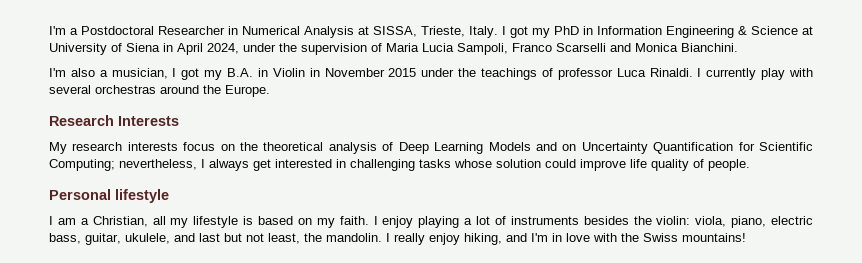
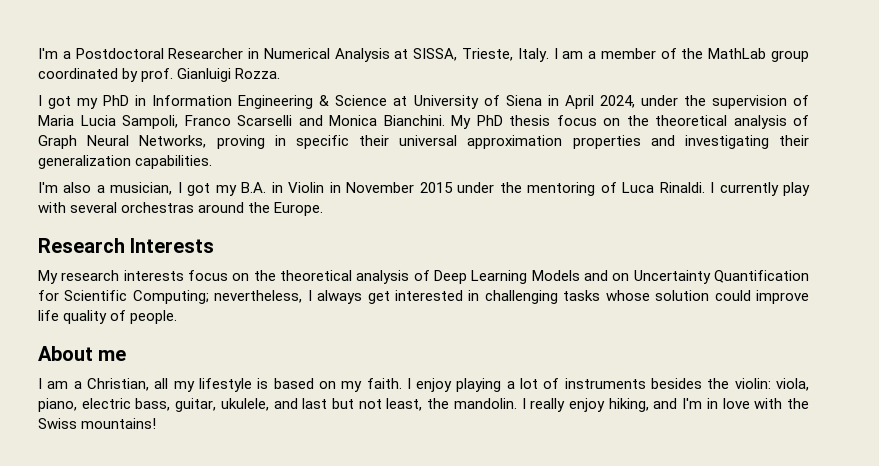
(506, 30) none -> [562,48,810,62] [38,68,281,82] [38,95,42,106] am a member of the MathLab group coordinated by prof. Gianluigi Rozza. // I
(738, 47) none -> [451,115,809,129] [38,135,809,149] [38,155,213,169] My PhD thesis focus on the theoretical analysis of Graph Neural Networks, proving in specific their universal approximation properties and investigating their generalization capabilities.
[481,68,613,80] teachings of professor -> [527,182,617,196] mentoring of
[49,189,169,203] Personal lifestyle -> [38,346,127,361] About me

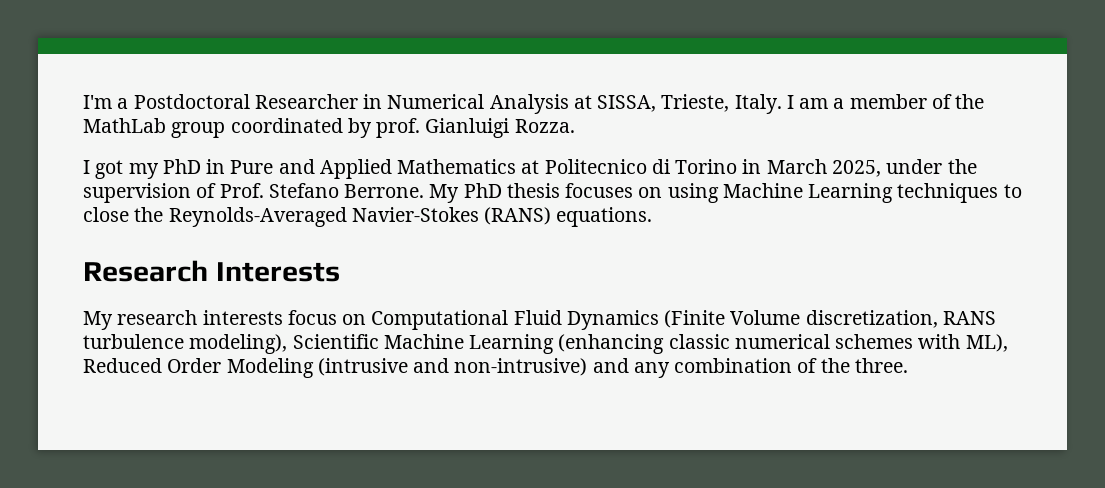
[152,95,810,109] [38,115,809,129] [38,135,809,149] [38,155,213,169] [38,182,811,196] [38,202,324,216] Information Engineering & Science at University of Siena in April 2024, under the supervision of Maria Lucia Sampoli, Franco Scarselli and Monica Bianchini. My PhD thesis focus on the theoretical analysis of Graph Neural Networks, proving in specific their universal approximation properties and investigating their generalization capabilities. // I'm also a musician, I got my B.A. in Violin in November 2015 under the mentoring of Luca Rinaldi. I currently play with several orchestras around the Europe. -> [230,159,977,179] [83,183,1022,203] [83,207,653,227] Pure and Applied Mathematics at Politecnico di Torino in March 2025, under the supervision of Prof. Stefano Berrone. My PhD thesis focuses on using Machine Learning techniques to close the Reynolds-Averaged Navier-Stokes (RANS) equations.
[253,270,810,284] [38,290,810,304] [38,310,178,324] [38,346,127,361] [38,378,810,392] [38,398,809,412] [38,418,157,429] the theoretical analysis of Deep Learning Models and on Uncertainty Quantification for Scientific Computing; nevertheless, I always get interested in challenging tasks whose solution could improve life quality of people. // About me // I am a Christian, all my lifestyle is based on my faith. I enjoy playing a lot of instruments besides the violin: viola, piano, electric bass, guitar, ukulele, and last but not least, the mandolin. I really enjoy hiking, and I'm in love with the Swiss mountains! -> [371,310,996,330] [83,334,1008,354] [83,358,908,378] Computational Fluid Dynamics (Finite Volume discretization, RANS turbulence modeling), Scientific Machine Learning (enhancing classic numerical schemes with ML), Reduced Order Modeling (intrusive and non-intrusive) and any combination of the three.

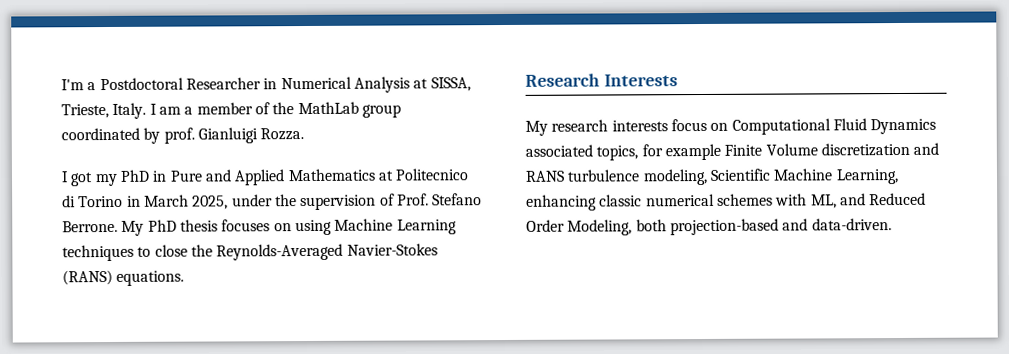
[664,310,938,328] (Finite Volume discretization, -> [525,142,940,161] associated topics, for example Finite Volume discretization and
[189,334,288,354] modeling), -> [642,168,708,186] modeling,
[469,334,665,354] Learning (enhancing -> [835,169,899,185] [526,194,597,211] Learning, enhancing
[965,334,1008,352] [83,358,908,378] ML), Reduced Order Modeling (intrusive and non-intrusive) and any combination of the three. -> [810,192,927,209] [526,218,892,236] ML, and Reduced Order Modeling, both projection-based and data-driven.

